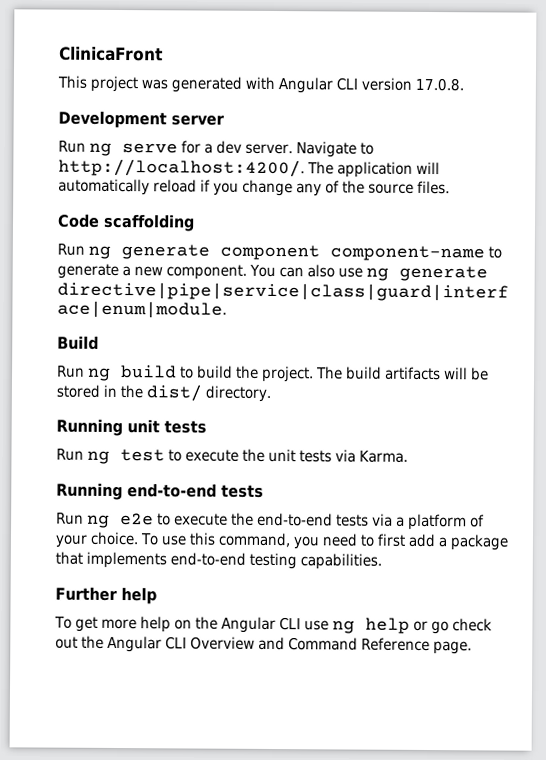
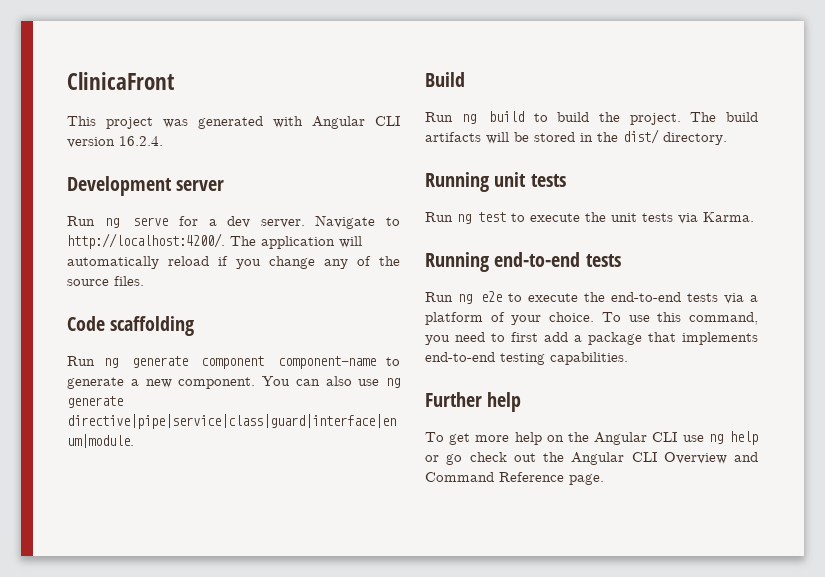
[415,77,464,92] 17.0.8. -> [119,136,163,146] 16.2.4.

